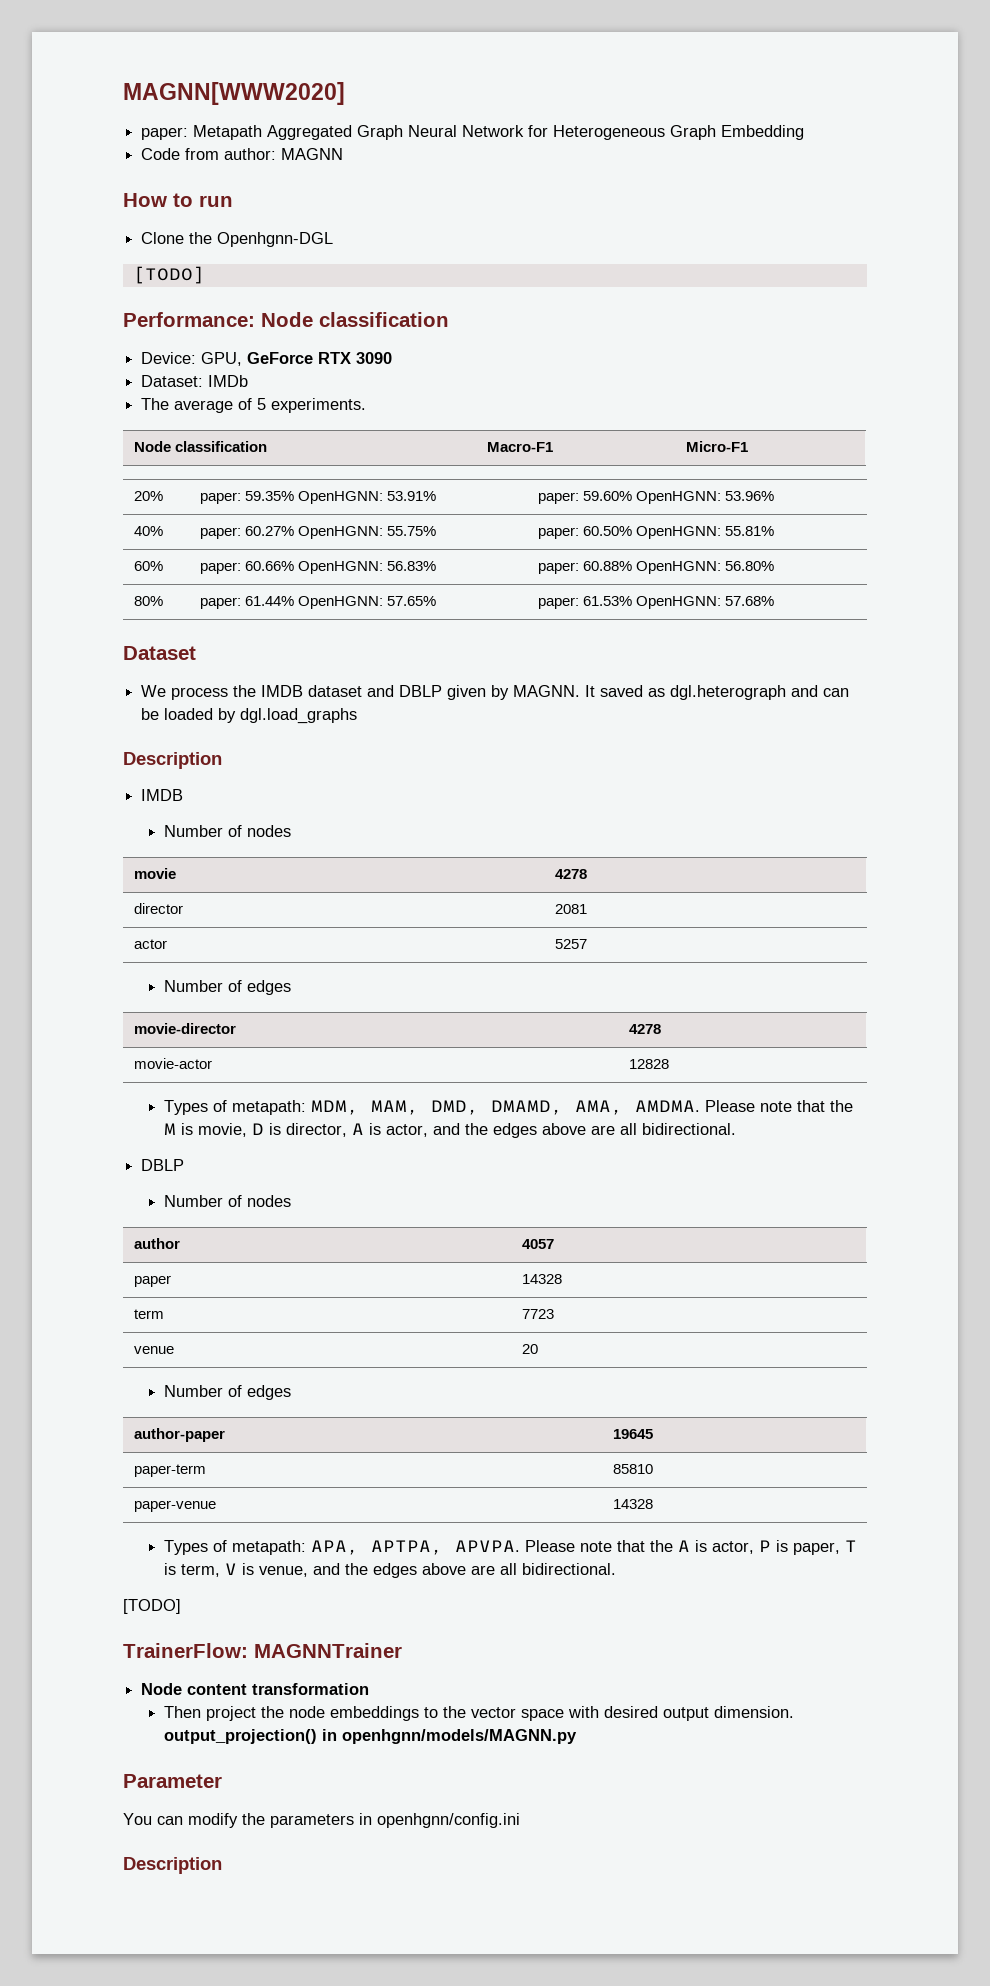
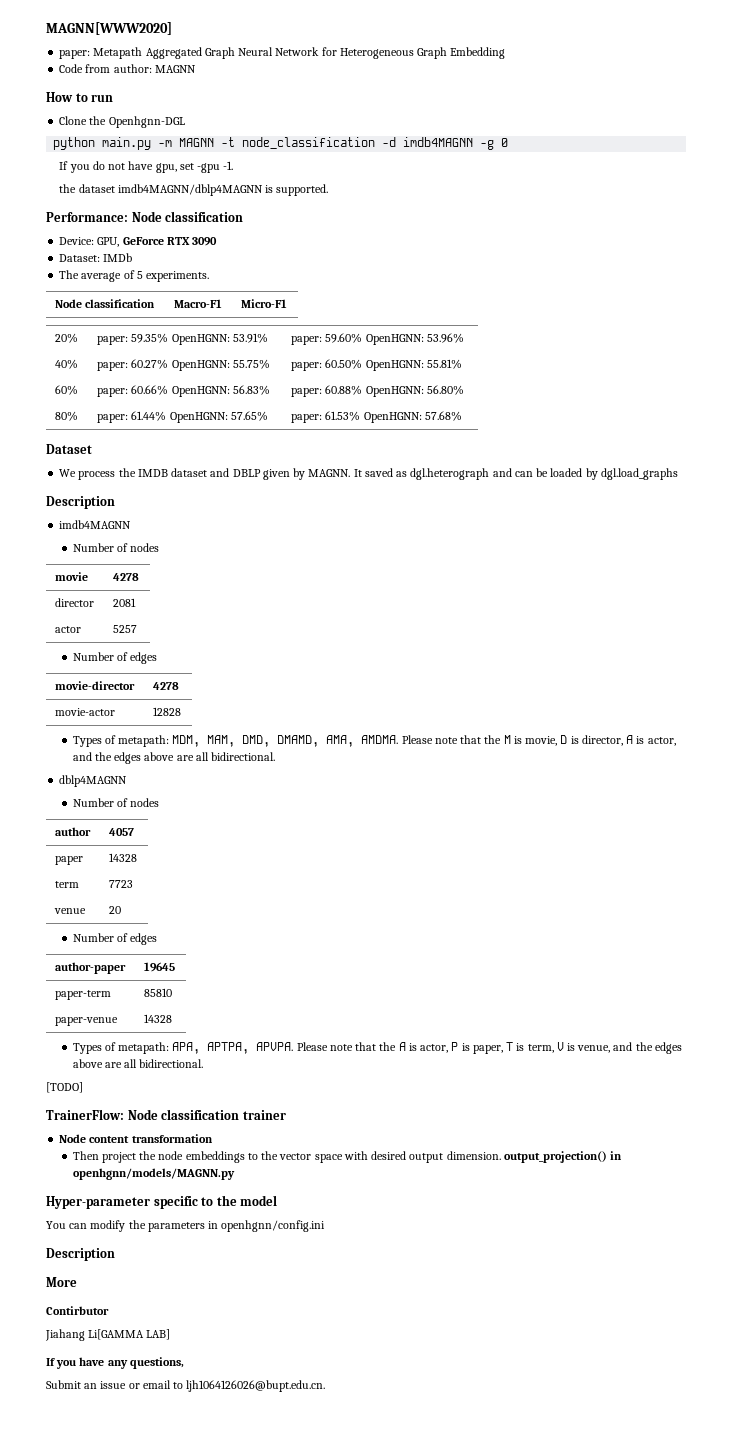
[132,266,205,284] [TODO] -> [53,137,509,150] [59,161,234,173] [59,184,329,196] python main.py -m MAGNN -t node_classification -d imdb4MAGNN -g 0 // If you do not have gpu, set -gpu -1. // the dataset imdb4MAGNN/dblp4MAGNN is supported.
[141,789,184,801] IMDB -> [59,520,132,529] imdb4MAGNN
[141,1159,185,1171] DBLP -> [59,775,128,787] dblp4MAGNN
[254,1643,402,1658] MAGNNTrainer -> [127,1109,286,1120] Node classification trainer
[123,1774,222,1788] Parameter -> [46,1195,278,1209] Hyper-parameter specific to the model
(222, 1865) none -> [46,1277,77,1287] [46,1306,109,1315] [45,1329,171,1341] [46,1357,184,1369] [46,1380,326,1392] // More // Contirbutor // Jiahang Li[GAMMA LAB] // If you have any questions, // Submit an issue or email to ljh1064126026@bupt.edu.cn.

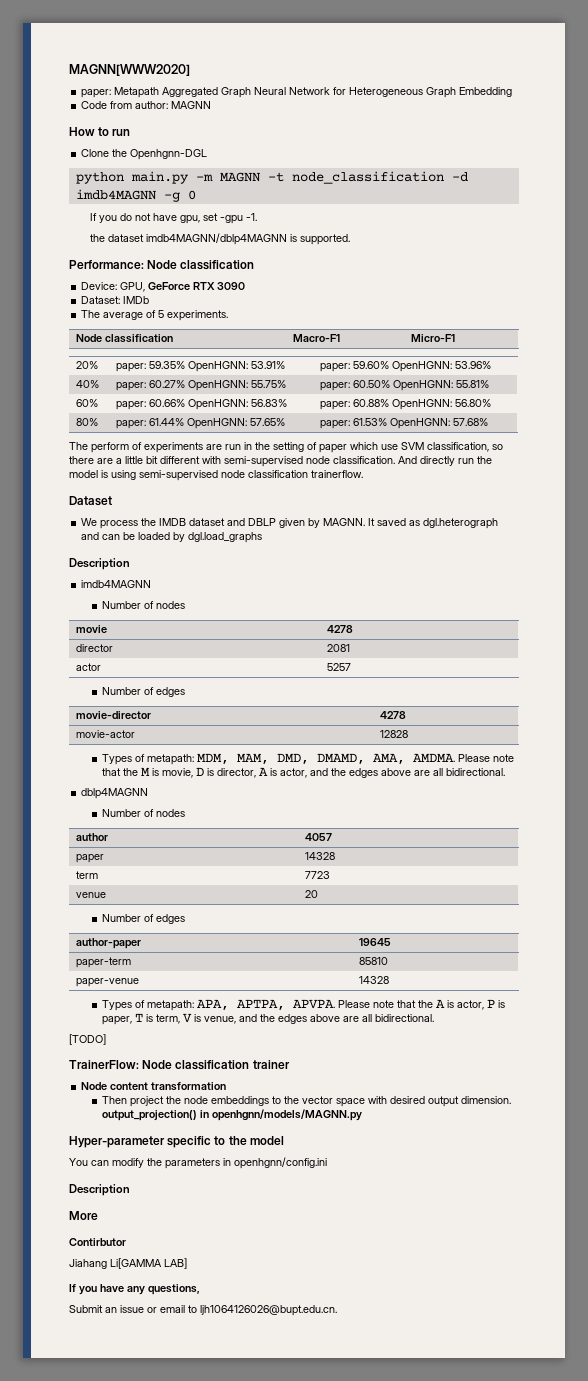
(462, 416) none -> [69,442,503,453] [69,456,492,467] [69,470,363,481] // The perform of experiments are run in the setting of paper which use SVM classification, so there are a little bit different with semi-supervised node classification. And directly run the model is using semi-supervised node classification trainerflow.

